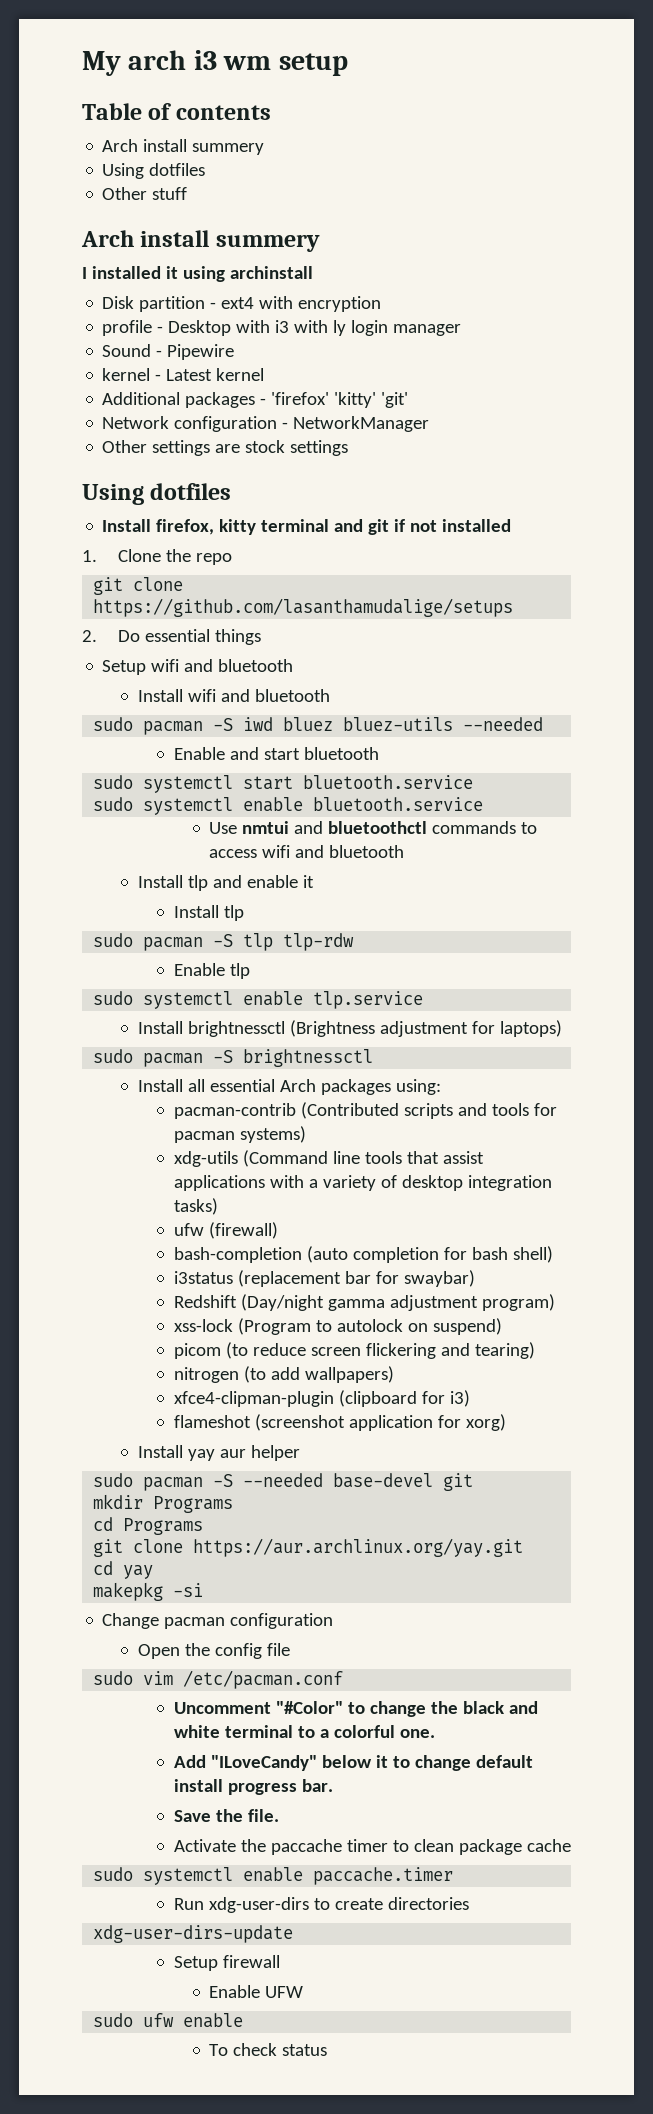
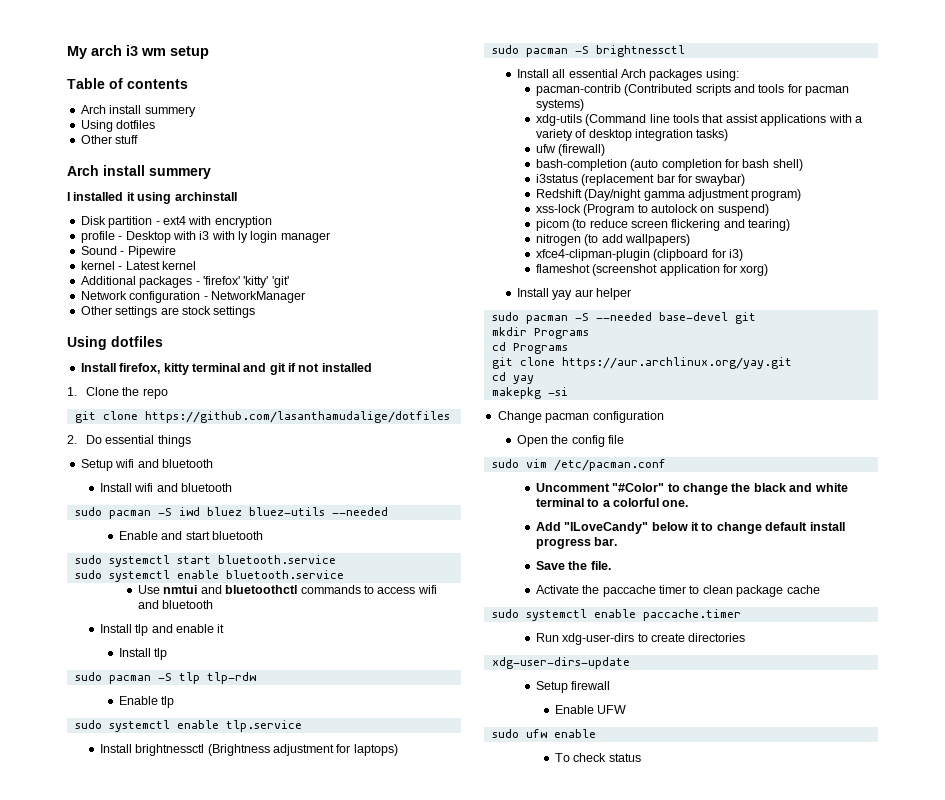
[93,598,514,617] https://github.com/lasanthamudalige/setups -> [144,411,450,423] https://github.com/lasanthamudalige/dotfiles

